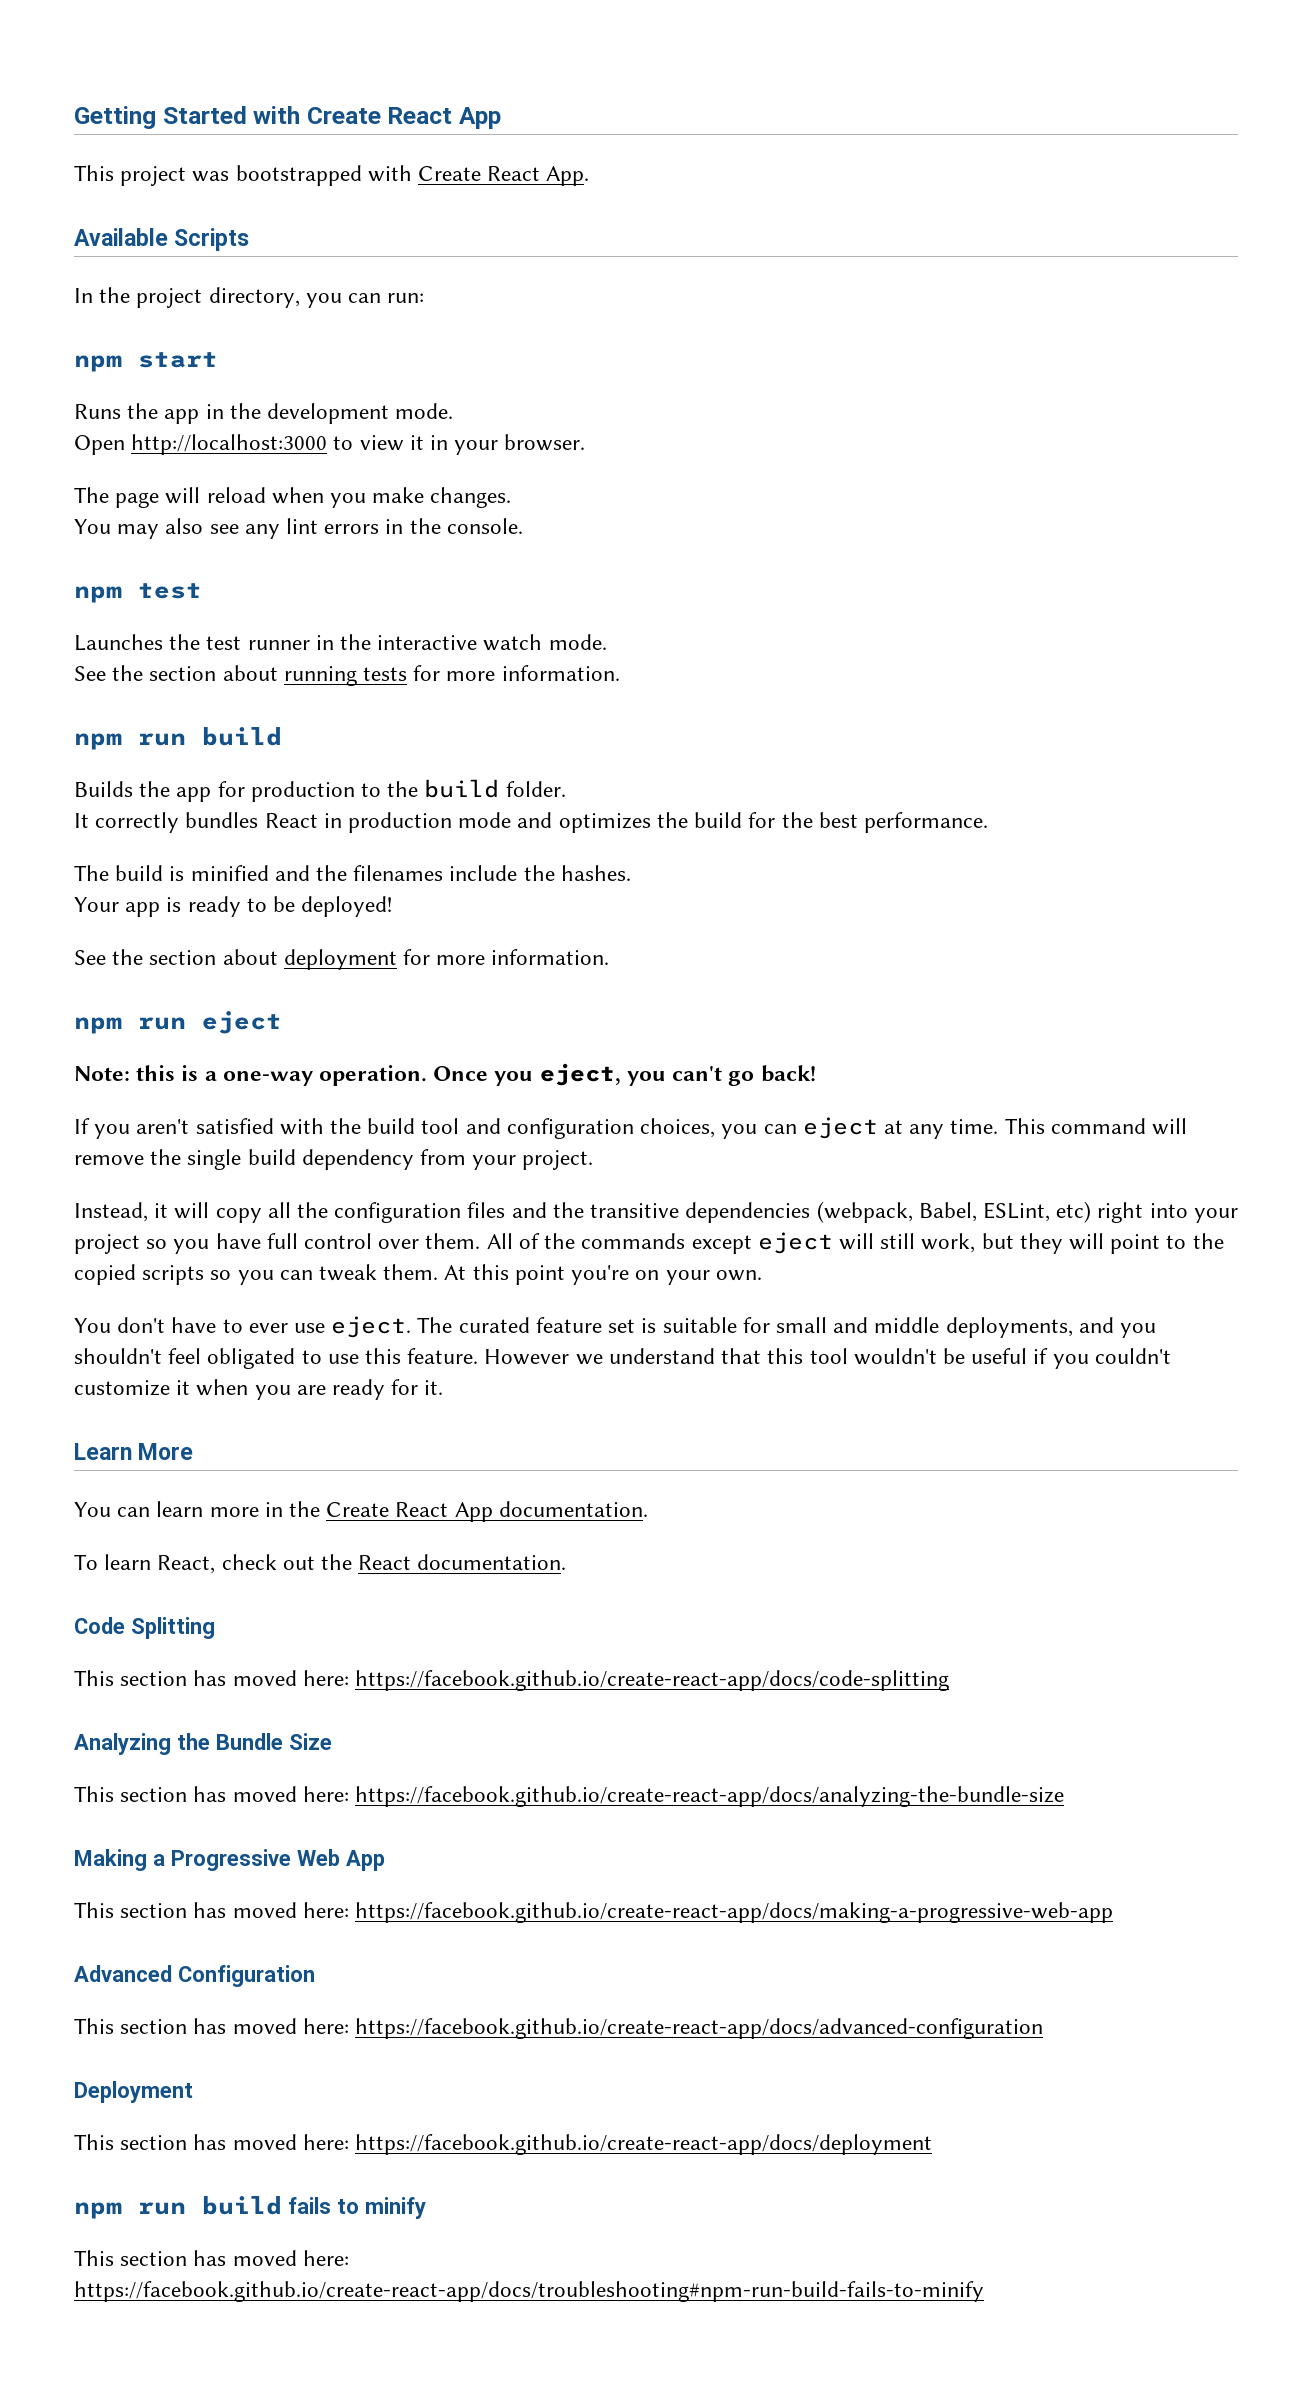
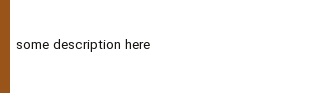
[74,106,502,129] [74,165,590,186] [74,228,250,251] [74,287,425,308] [74,352,218,372] [74,403,454,424] [74,434,586,455] [74,487,512,508] [74,518,523,539] [74,583,202,603] [74,634,607,651] [74,665,620,686] [74,727,282,750] [74,779,566,802] [74,812,988,833] [74,865,631,881] [74,896,393,917] [74,949,610,970] [74,1011,282,1034] [74,1063,816,1086] [74,1117,1187,1139] [74,1149,594,1170] [74,1201,1238,1223] [74,1232,1224,1254] [74,1264,762,1285] [74,1316,1156,1338] [74,1348,1171,1369] [74,1379,444,1400] [74,1443,194,1460] [74,1501,648,1522] [74,1554,567,1574] [74,1617,215,1639] [74,1670,950,1691] [74,1733,332,1755] [74,1786,1065,1807] [74,1849,385,1871] [74,1902,1114,1923] [74,1965,315,1987] [74,2018,1044,2039] [74,2081,193,2103] [74,2134,933,2155] [74,2196,426,2219] [74,2250,349,2266] [74,2281,984,2302] Getting Started with Create React App // This project was bootstrapped with Create React App. // Available Scripts // In the project directory, you can run: // npm start // Runs the app in the development mode. // Open http://localhost:3000 to view it in your browser. // The page will reload when you make changes. // You may also see any lint errors in the console. // npm test // Launches the test runner in the interactive watch mode. // See the section about running tests for more information. // npm run build // Builds the app for production to the build folder. // It correctly bundles React in production mode and optimizes the build for the best performance. // The build is minified and the filenames include the hashes. // Your app is ready to be deployed! // See the section about deployment for more information. // npm run eject // Note: this is a one-way operation. Once you eject, you can't go back! // If you aren't satisfied with the build tool and configuration choices, you can eject at any time. This command will remove the single build dependency from your project. // Instead, it will copy all the configuration files and the transitive dependencies (webpack, Babel, ESLint, etc) right into your project so you have full control over them. All of the commands except eject will still work, but they will point to the copied scripts so you can tweak them. At this point you're on your own. // You don't have to ever use eject. The curated feature set is suitable for small and middle deployments, and you shouldn't feel obligated to use this feature. However we understand that this tool wouldn't be useful if you couldn't customize it when you are ready for it. // Learn More // You can learn more in the Create React App documentation. // To learn React, check out the React documentation. // Code Splitting // This section has moved here: https://facebook.github.io/create-react-app/docs/code-splitting // Analyzing the Bundle Size // This section has moved here: https://facebook.github.io/create-react-app/docs/analyzing-the-bundle-size // Making a Progressive Web App // This section has moved here: https://facebook.github.io/create-react-app/docs/making-a-progressive-web-app // Advanced Configuration // This section has moved here: https://facebook.github.io/create-react-app/docs/advanced-configuration // Deployment // This section has moved here: https://facebook.github.io/create-react-app/docs/deployment // npm run build fails to minify // This section has moved here: https://facebook.github.io/create-react-app/docs/troubleshooting#npm-run-build-fails-to-minify -> [16,39,150,52] some description here

